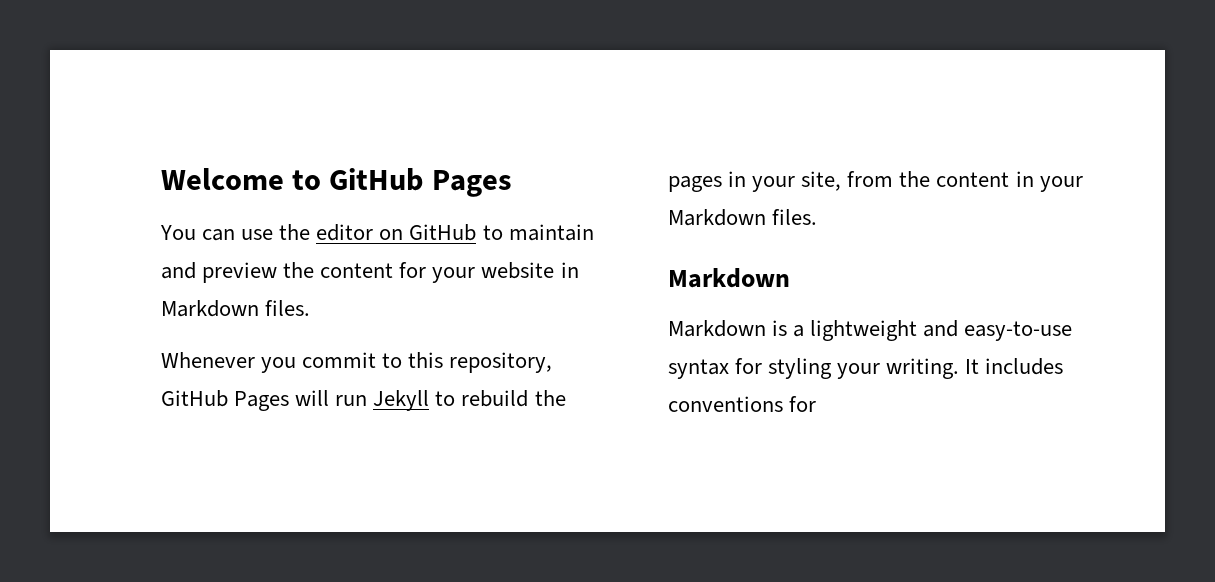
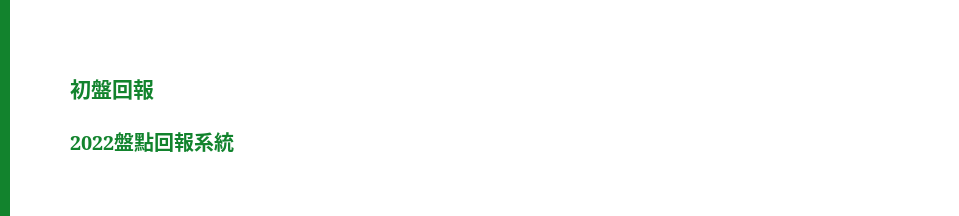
[161,168,512,197] [160,224,594,241] [161,262,579,283] [161,300,311,317] [161,352,553,373] [161,390,566,411] [668,171,1083,192] [668,209,818,226] [668,268,790,288] [668,320,1073,341] [668,358,1064,379] [668,396,817,412] Welcome to GitHub Pages // You can use the editor on GitHub to maintain and preview the content for your website in Markdown files. // Whenever you commit to this repository, GitHub Pages will run Jekyll to rebuild the pages in your site, from the content in your Markdown files. // Markdown // Markdown is a lightweight and easy-to-use syntax for styling your writing. It includes conventions for -> [70,79,154,100] [70,132,234,153] 初盤回報 // 2022盤點回報系統

